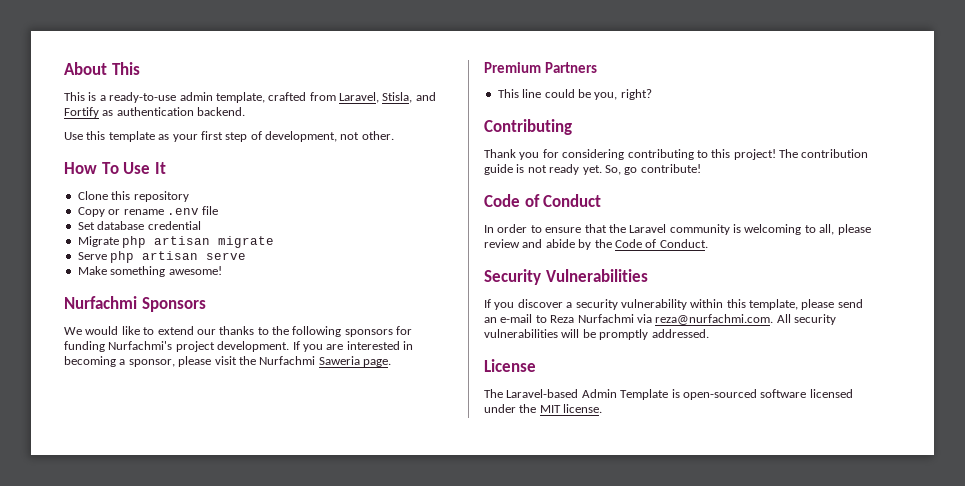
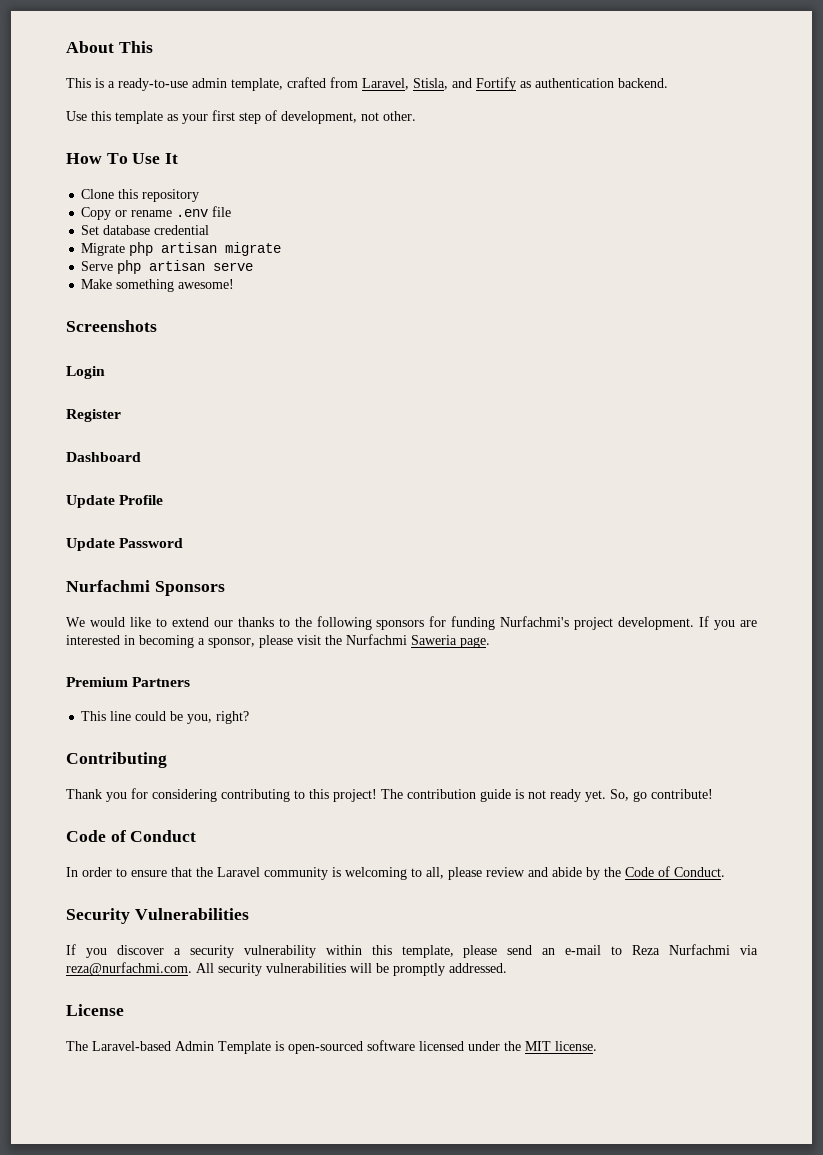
(222, 270) none -> [66,320,157,332] [66,366,105,379] [66,409,121,422] [66,452,141,462] [66,495,164,508] [66,538,184,551] // Screenshots // Login // Register // Dashboard // Update Profile // Update Password

